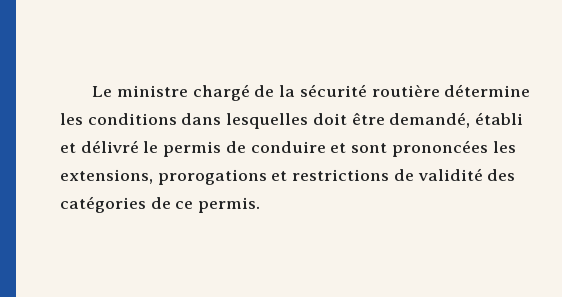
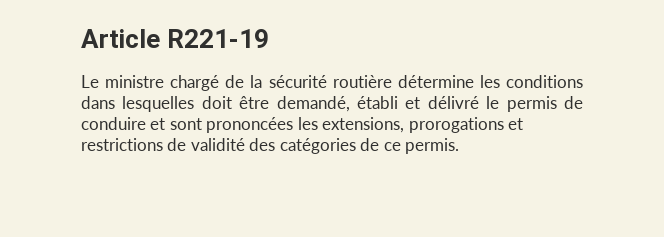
(92, 91) none -> [81,29,270,48] Article R221-19 //

